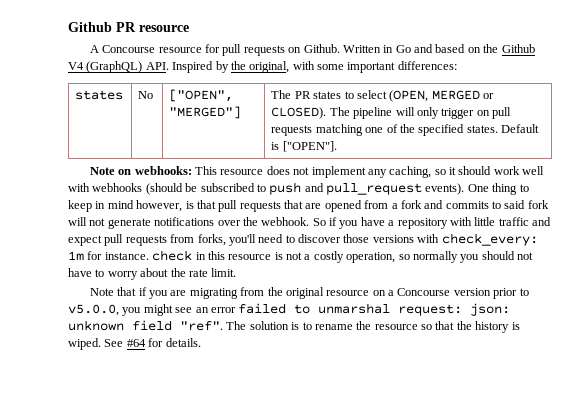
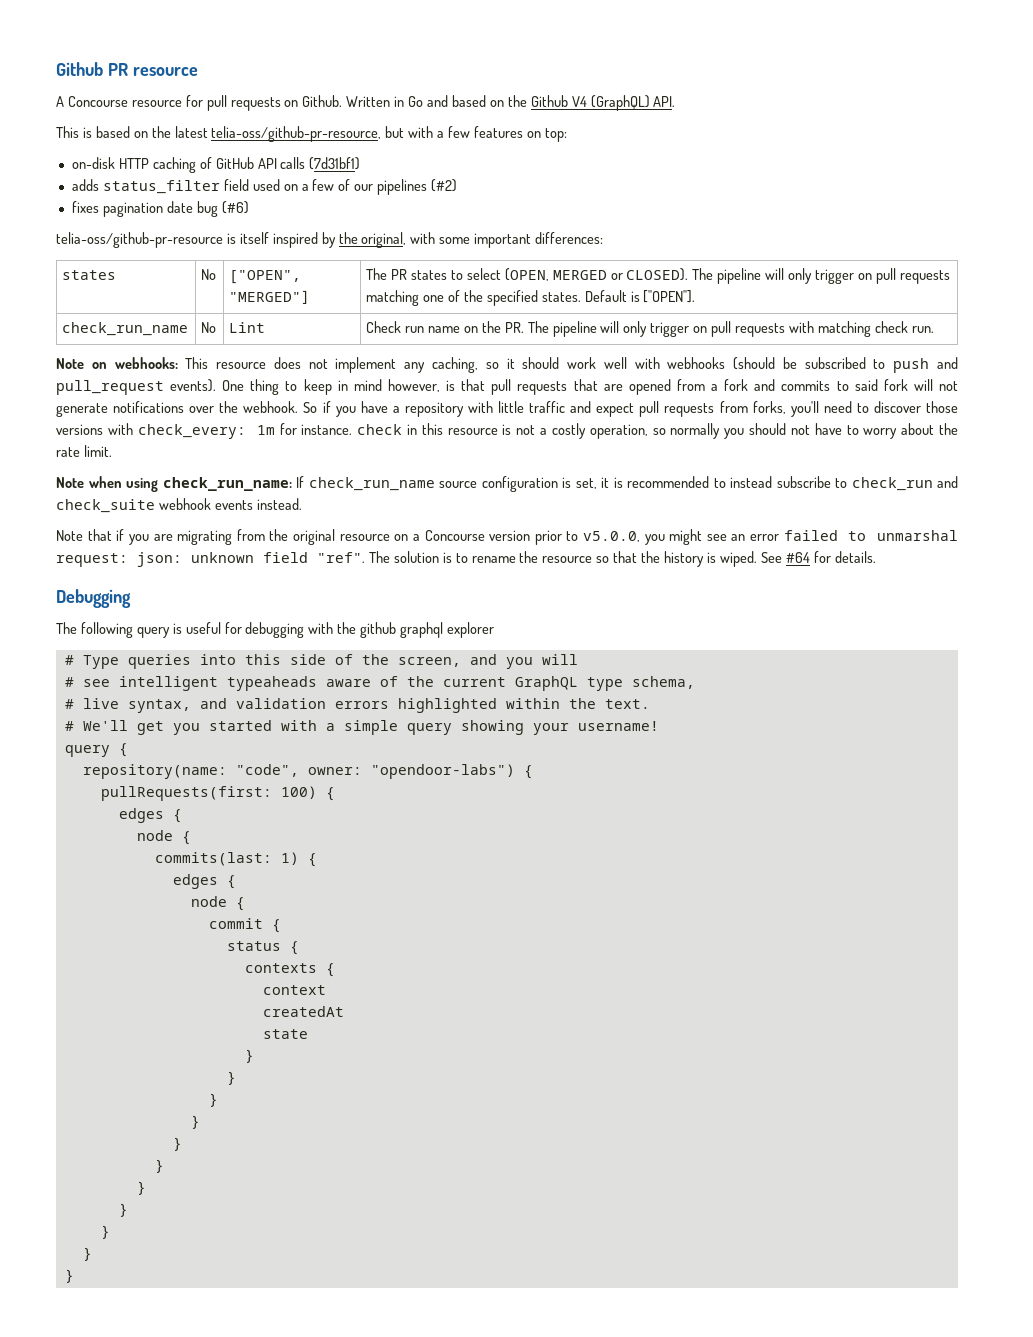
[172,61,214,73] Inspired -> [56,126,567,142] [71,157,361,173] [71,179,458,195] [71,201,249,217] [56,232,318,248] // This is based on the latest telia-oss/github-pr-resource, but with a few features on top: // on-disk HTTP caching of GitHub API calls (7d31bf1) // adds status_filter field used on a few of our pipelines (#2) // fixes pagination date bug (#6) // telia-oss/github-pr-resource is itself inspired
(337, 146) none -> [62,322,189,336] [201,322,217,333] [229,322,266,333] [366,321,934,337] // check_run_name | No | Lint | Check run name on the PR. The pipeline will only trigger on pull requests with matching check run.
(237, 272) none -> [56,476,958,492] [56,498,302,513] // Note when using check_run_name: If check_run_name source configuration is set, it is recommended to instead subscribe to check_run and check_suite webhook events instead.
(201, 342) none -> [56,589,131,608] [56,622,495,638] [64,654,578,669] [64,676,695,691] [64,698,650,713] [64,720,659,735] [64,743,128,757] [82,764,533,779] [100,786,335,801] [118,808,182,823] [136,830,191,845] [154,852,317,867] [172,874,236,889] [190,896,245,911] [208,918,281,933] [226,941,299,955] [244,963,335,977] [262,985,326,995] [262,1006,344,1017] [262,1029,308,1039] [244,1049,254,1063] [226,1071,236,1085] [208,1093,218,1107] [190,1115,200,1129] [172,1137,182,1151] [154,1159,164,1173] [136,1181,146,1195] [118,1203,128,1217] [100,1225,110,1239] [82,1247,92,1261] [64,1269,74,1283] // Debugging // The following query is useful for debugging with the github graphql explorer // # Type queries into this side of the screen, and you will // # see intelligent typeaheads aware of the current GraphQL type schema, // # live syntax, and validation errors highlighted within the text. // # We'll get you started with a simple query showing your username! // query { // repository(name: "code", owner: "opendoor-labs") { // pullRequests(first: 100) { // edges { // node { // commits(last: 1) { // edges { // node { // commit { // status { // contexts { // context // createdAt // state // } // } // } // } // } // } // } // } // } // } // }

